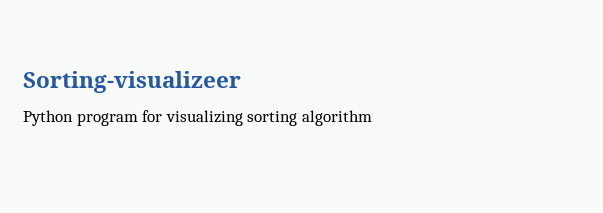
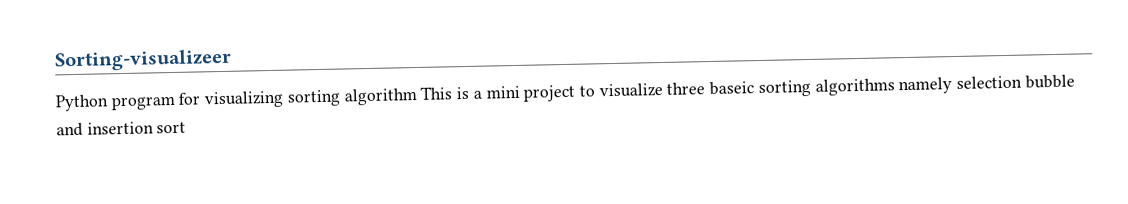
(372, 118) none -> [420,74,1075,102] [56,121,187,137] This is a mini project to visualize three baseic sorting algorithms namely selection bubble and insertion sort

